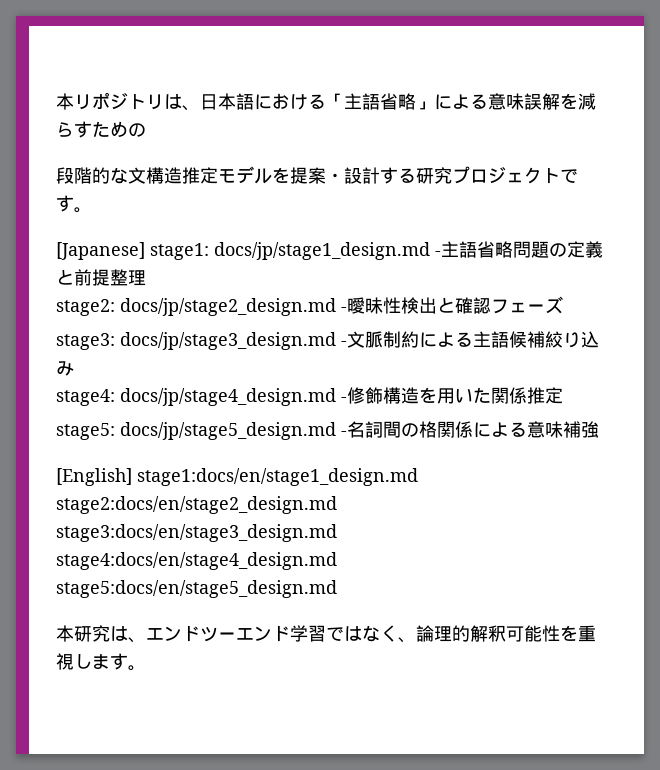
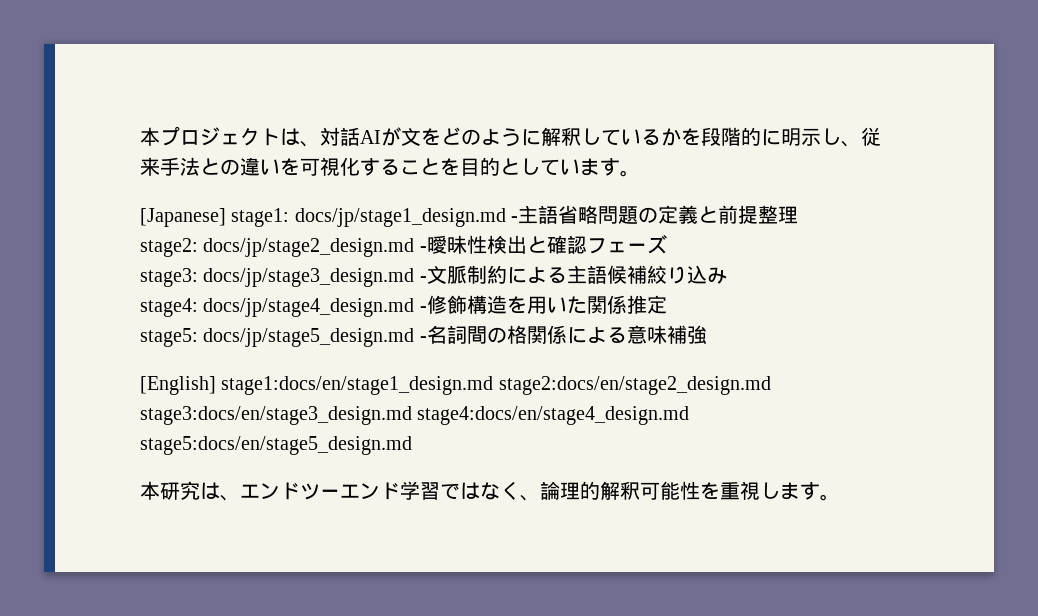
[56,92,596,111] [56,121,146,138] [56,166,578,184] 本リポジトリは、日本語における「主語省略」による意味誤解を減らすための // 段階的な文構造推定モデルを提案・設計する研究プロジェクトで -> [140,126,881,147] [140,157,600,176] 本プロジェクトは、対話AIが文をどのように解釈しているかを段階的に明示し、従来手法との違いを可視化することを目的としていま

